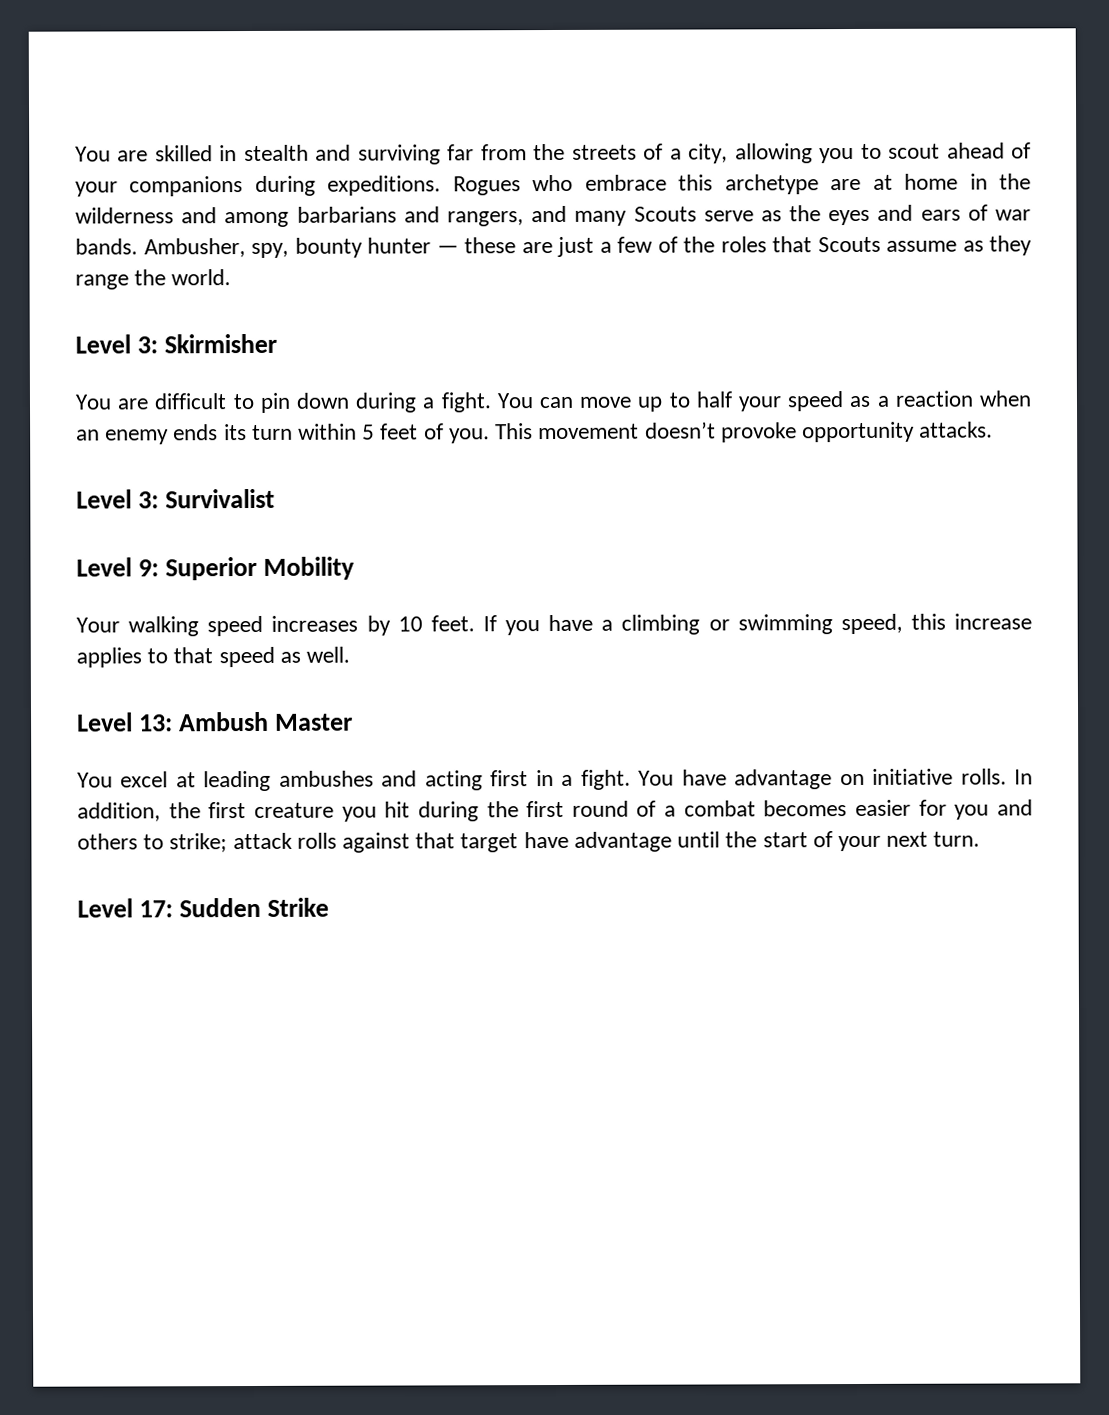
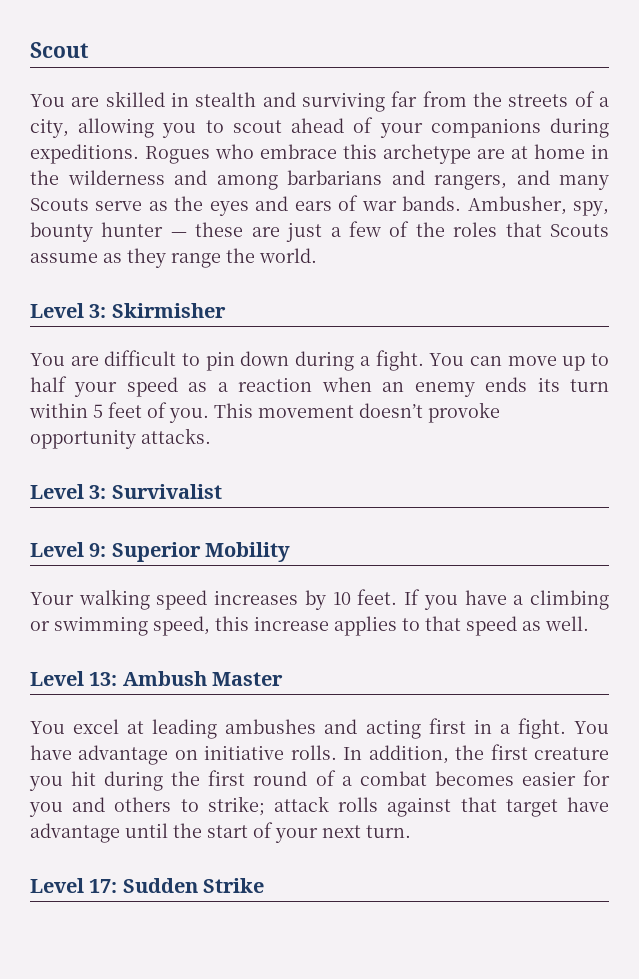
(75, 154) none -> [30,42,89,58] Scout //

